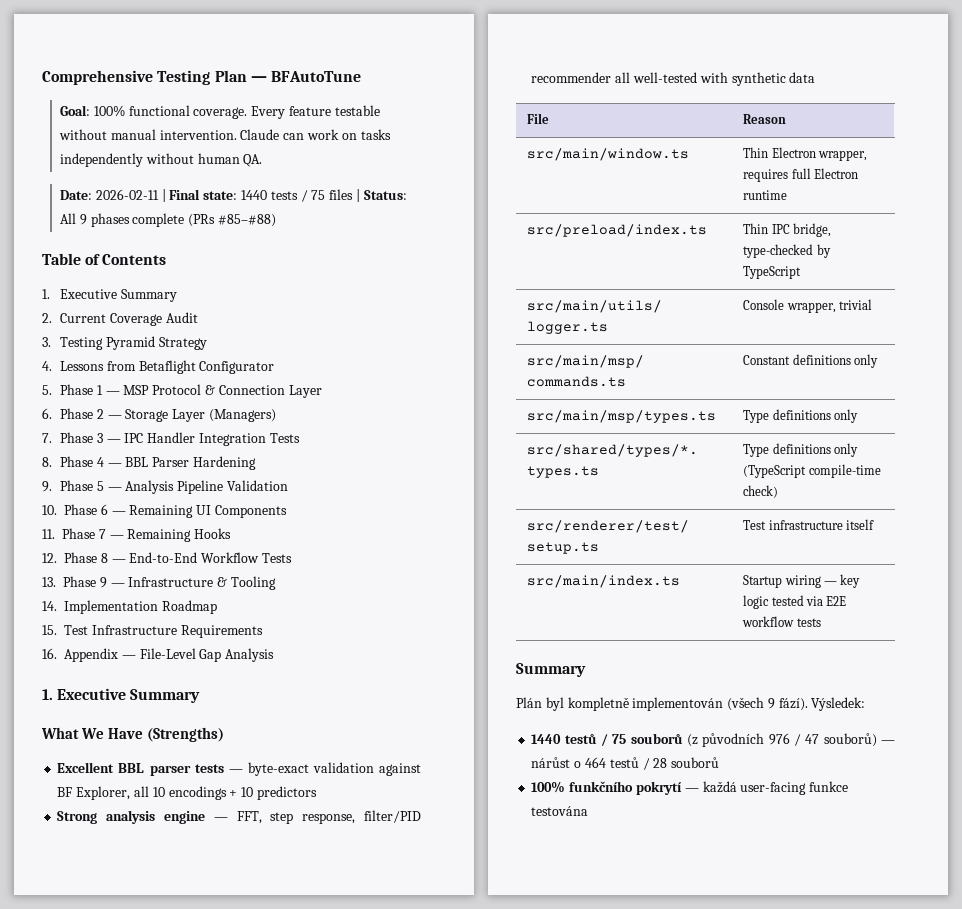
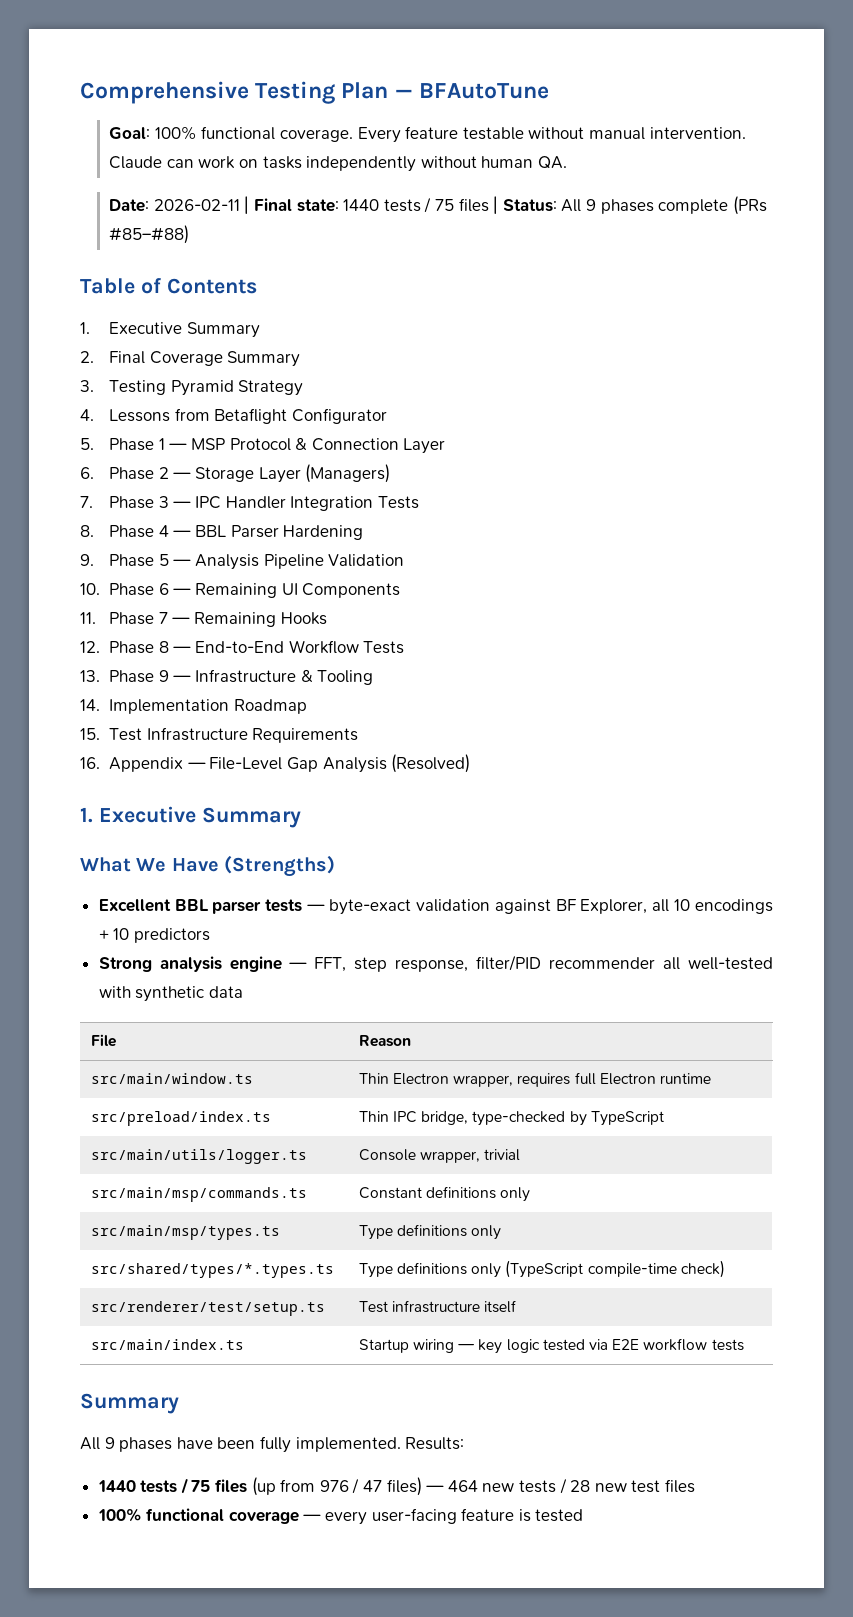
[60,312,198,326] Current Coverage Audit -> [109,351,301,367] Final Coverage Summary
(275, 655) none -> [391,754,471,773] (Resolved)
[516,697,866,711] [531,733,895,747] [531,757,720,770] [531,781,849,795] [531,806,589,816] Plán byl kompletně implementován (všech 9 fází). Výsledek: // 1440 testů / 75 souborů (z původních 976 / 47 souborů) — nárůst o 464 testů / 28 souborů // 100% funkčního pokrytí — každá user-facing funkce testována -> [80,1436,465,1453] [97,1477,695,1496] [97,1508,584,1525] All 9 phases have been fully implemented. Results: // 1440 tests / 75 files (up from 976 / 47 files) — 464 new tests / 28 new test files // 100% functional coverage — every user-facing feature is tested

